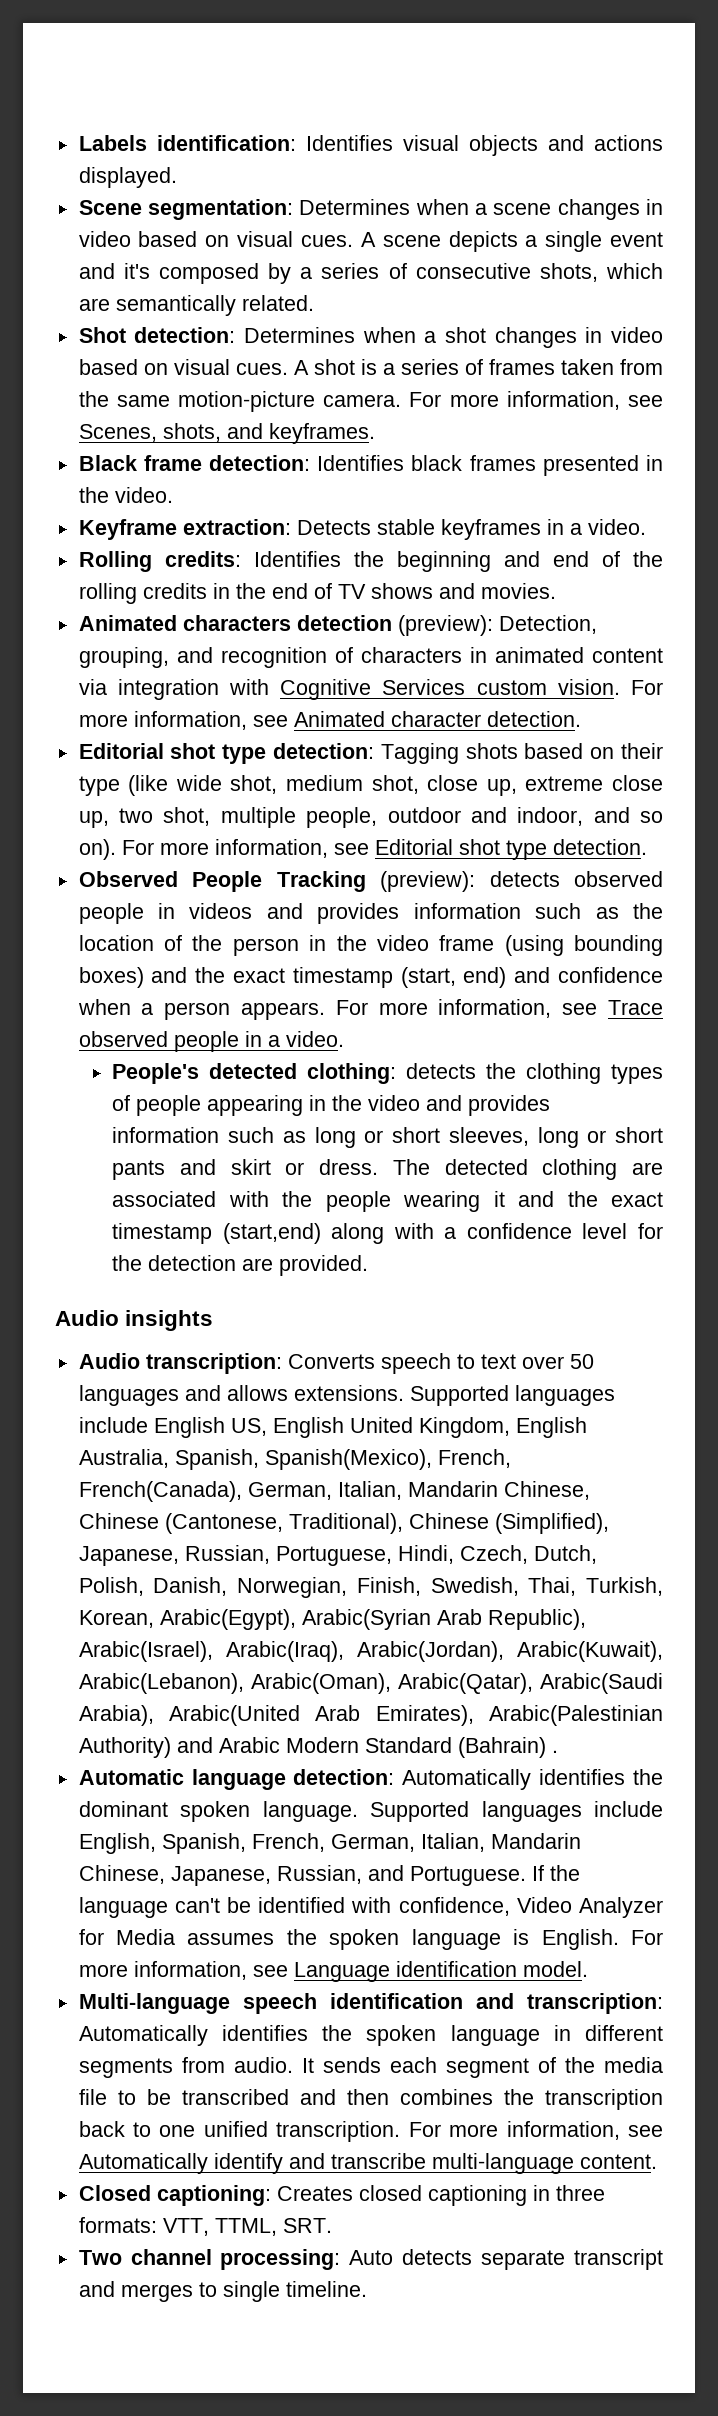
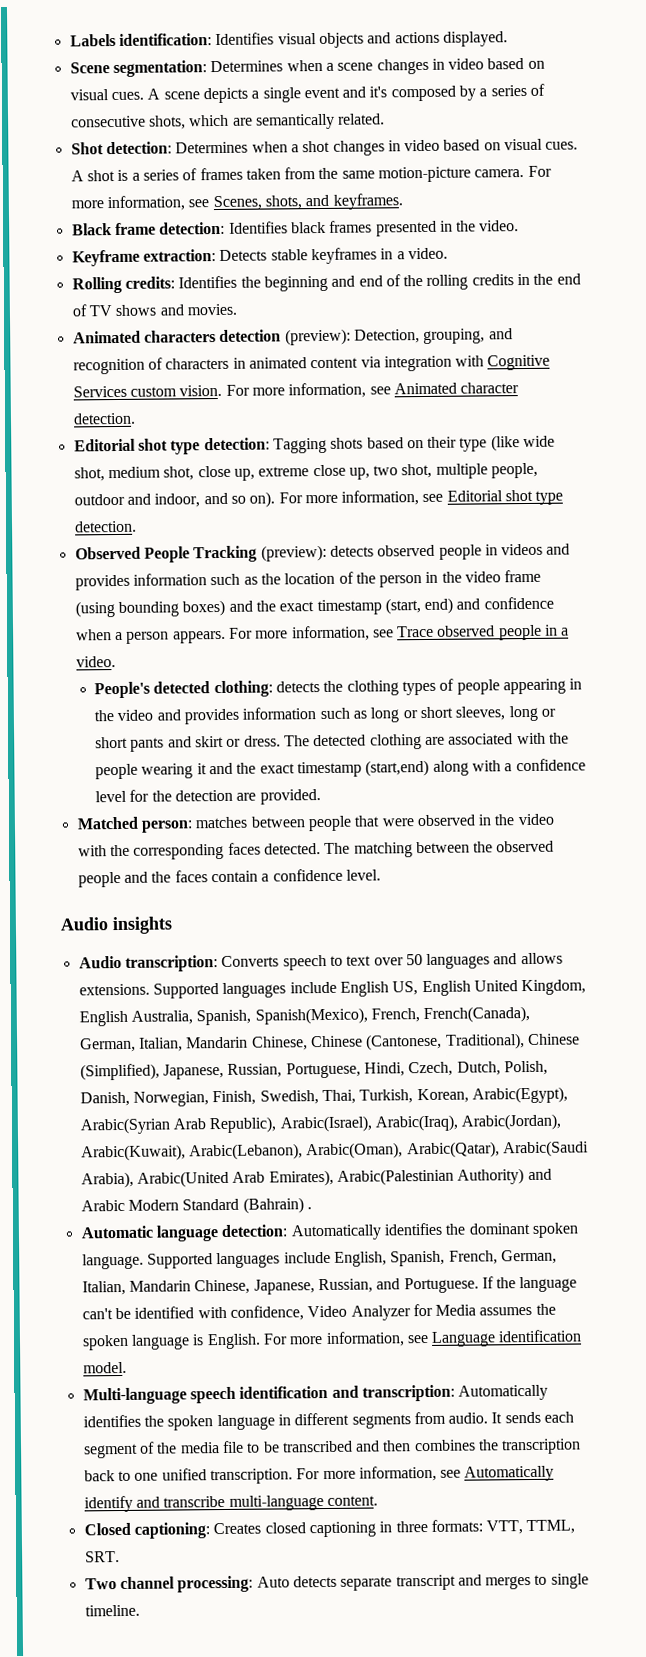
(369, 1265) none -> [76,813,554,833] [77,840,555,860] [77,868,381,888] // Matched person: matches between people that were observed in the video with the corresponding faces detected. The matching between the observed people and the faces contain a confidence level.

